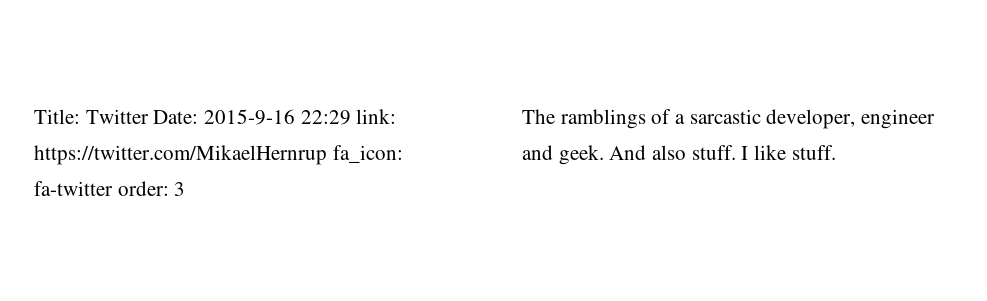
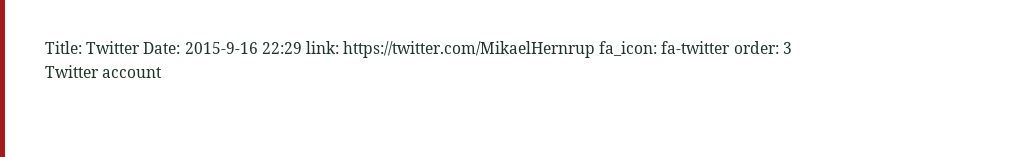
[522,109,936,129] [522,145,836,165] The ramblings of a sarcastic developer, engineer and geek. And also stuff. I like stuff. -> [45,65,163,78] Twitter account

